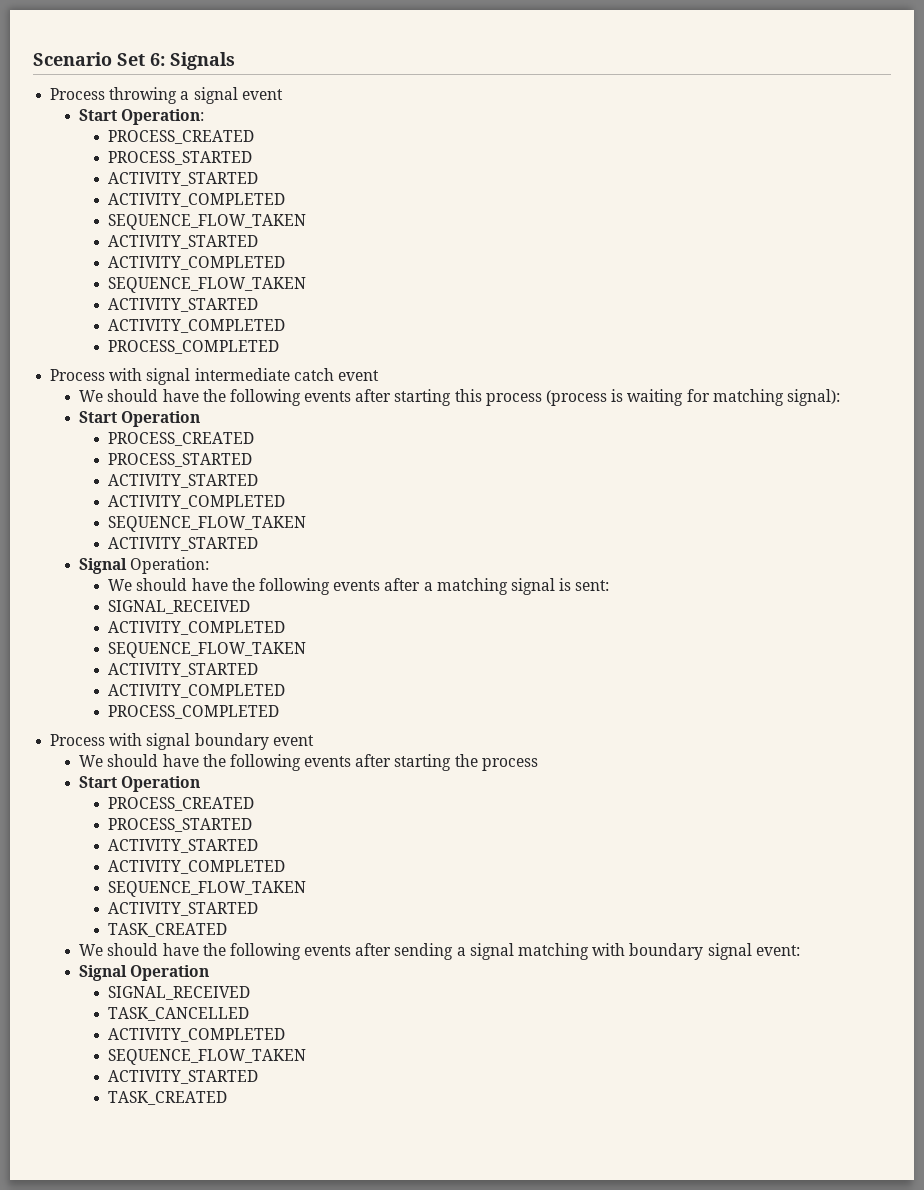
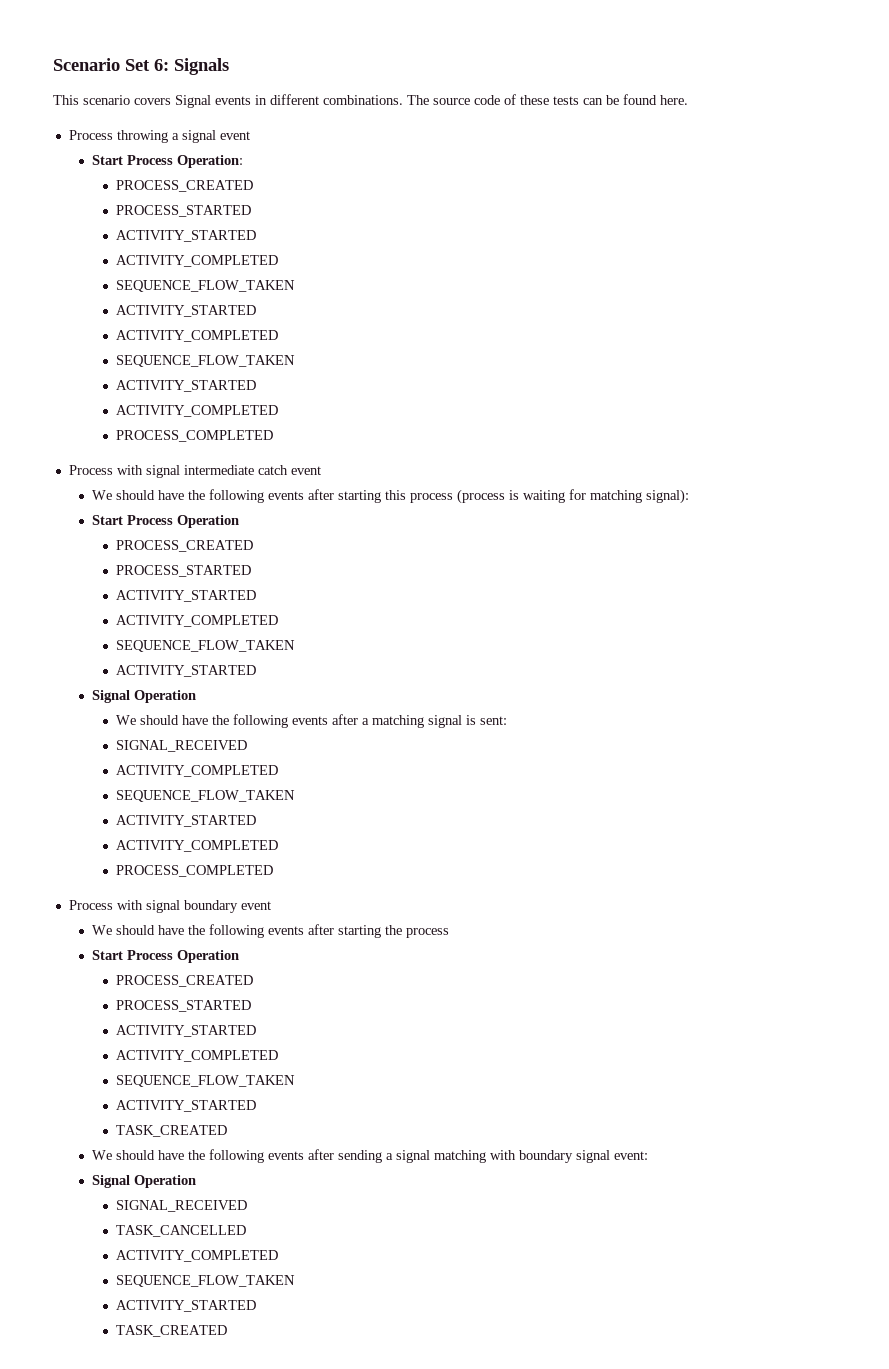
(235, 61) none -> [53,94,688,108] // This scenario covers Signal events in different combinations. The source code of these tests can be found here.
(118, 115) none -> [127,155,174,165] Process
(118, 417) none -> [127,515,174,525] Process
[130,557,210,574] Operation: -> [134,690,197,703] Operation
(118, 782) none -> [127,950,174,960] Process

